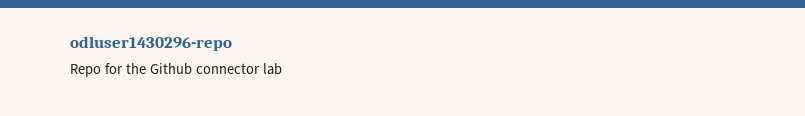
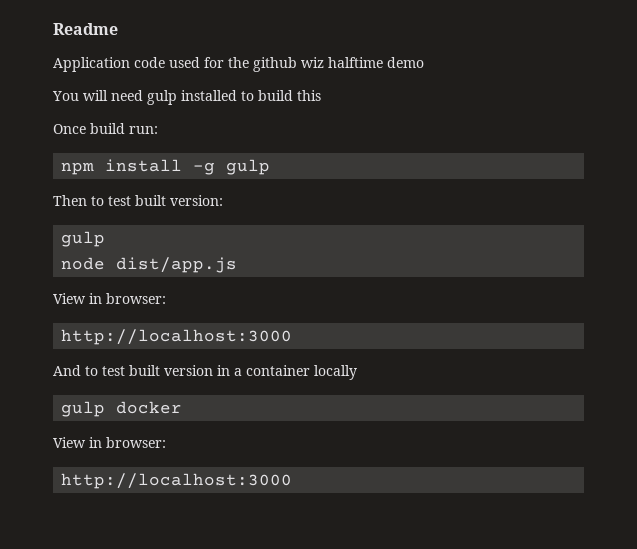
[70,36,232,51] [70,63,282,77] odluser1430296-repo // Repo for the Github connector lab -> [53,23,118,35] [53,57,424,72] [52,90,321,105] [53,123,158,134] [61,159,271,175] [53,195,223,206] [61,231,106,247] [61,257,238,273] [53,293,166,304] [61,329,293,345] [53,365,357,380] [61,401,183,417] [53,437,166,448] [61,473,293,489] Readme // Application code used for the github wiz halftime demo // You will need gulp installed to build this // Once build run: // npm install -g gulp // Then to test built version: // gulp // node dist/app.js // View in browser: // http://localhost:3000 // And to test built version in a container locally // gulp docker // View in browser: // http://localhost:3000

